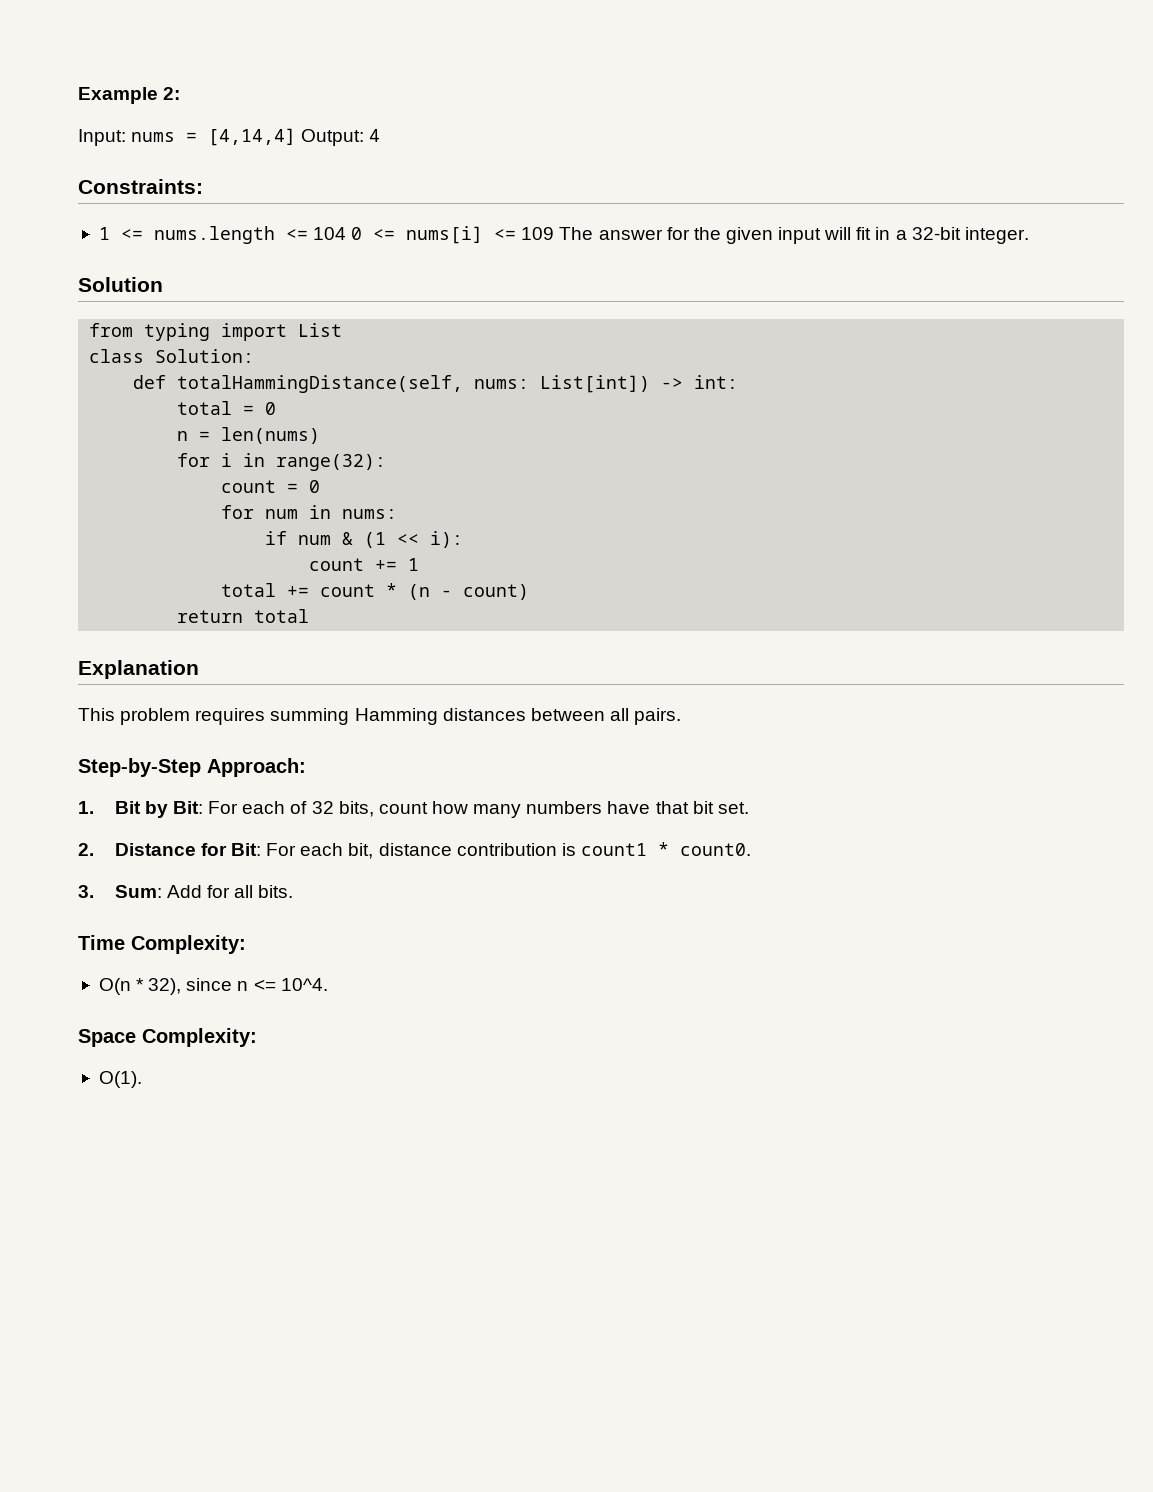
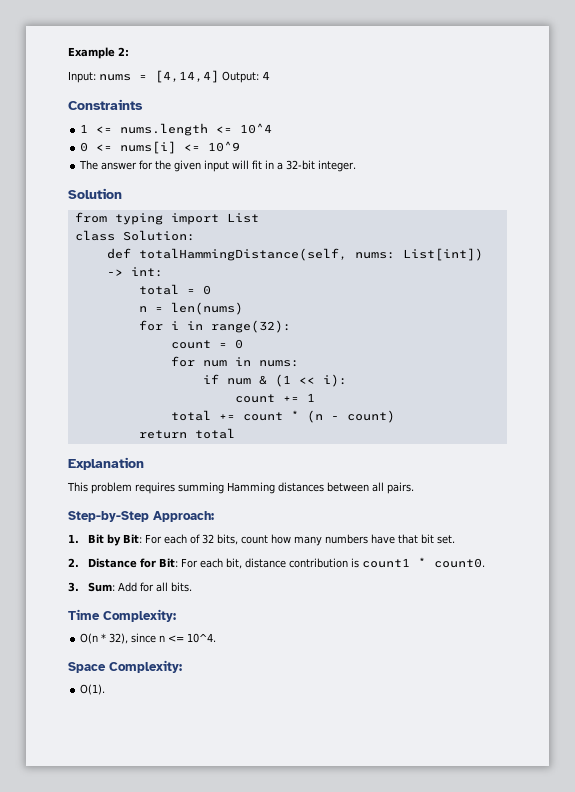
[78,179,203,194] Constraints: -> [68,99,143,110] Constraints
[313,227,347,240] 104 -> [240,123,273,134] 10^4 //
[521,227,555,240] 109 -> [208,141,241,152] 10^9 //

